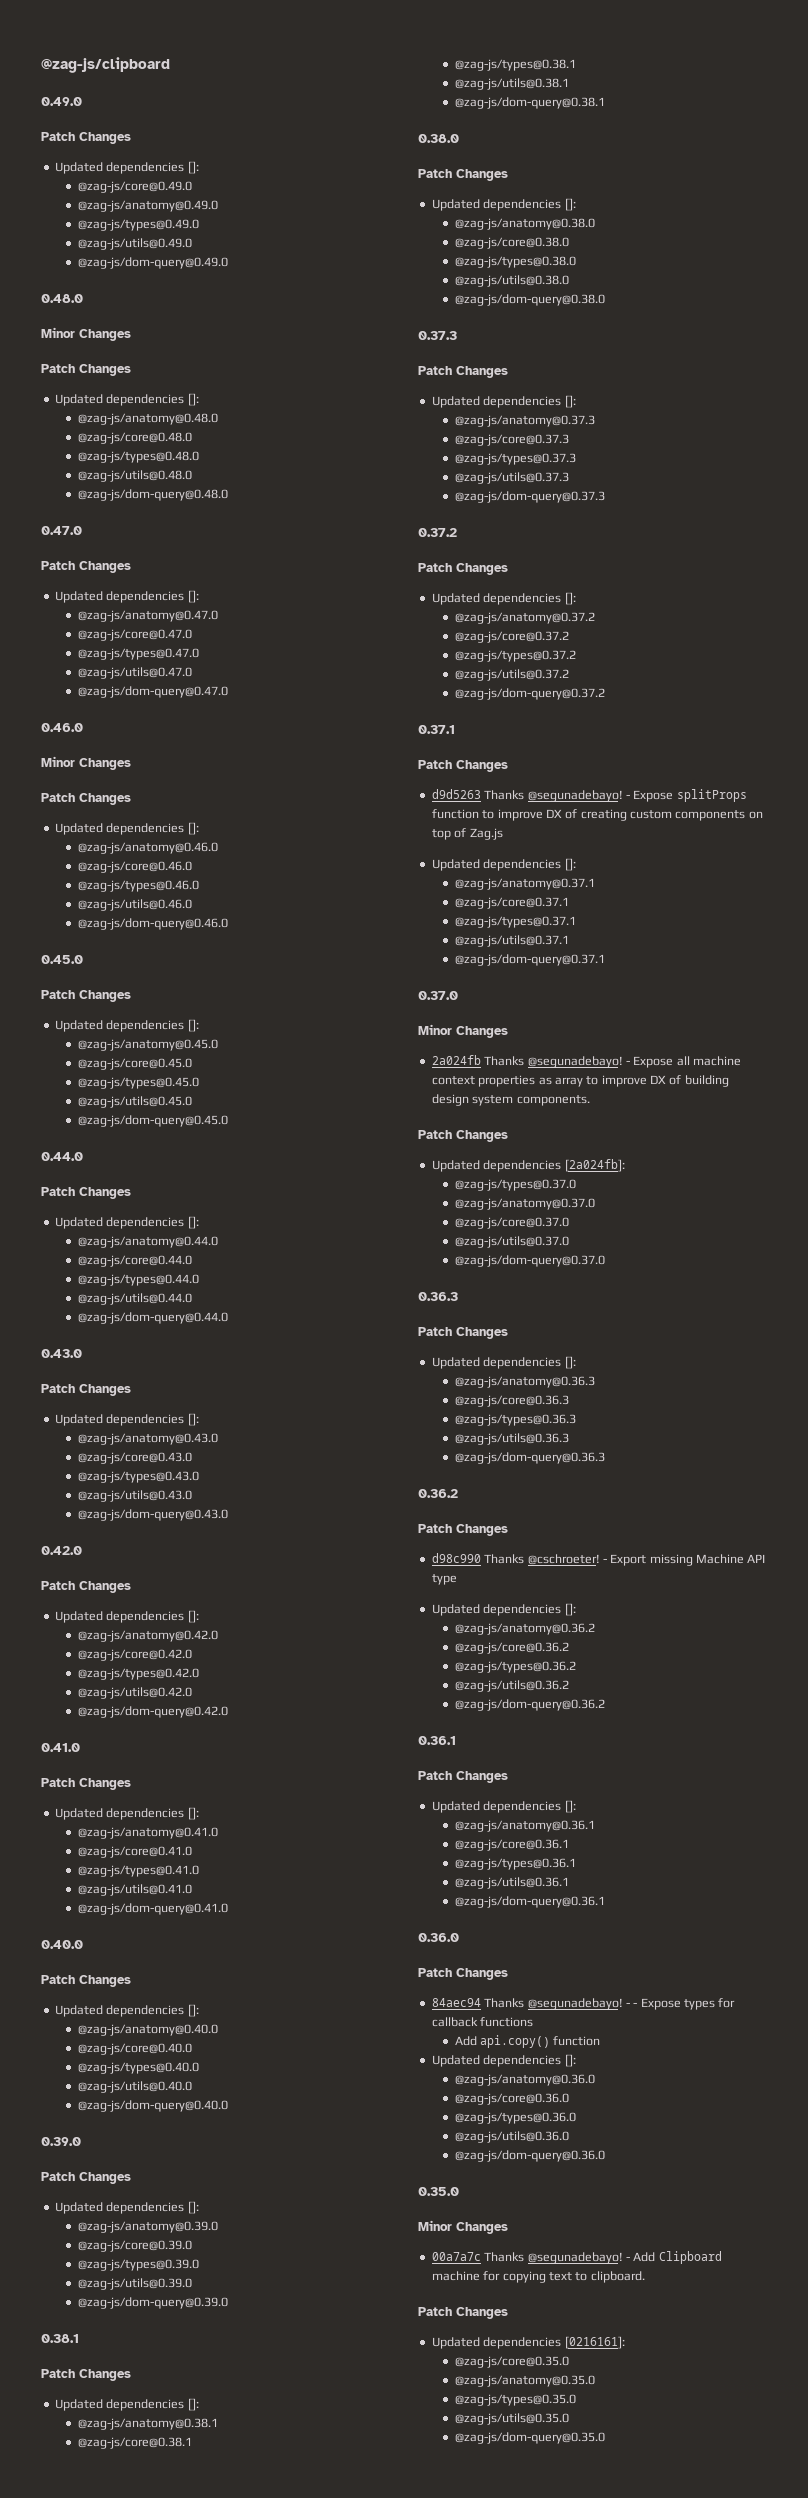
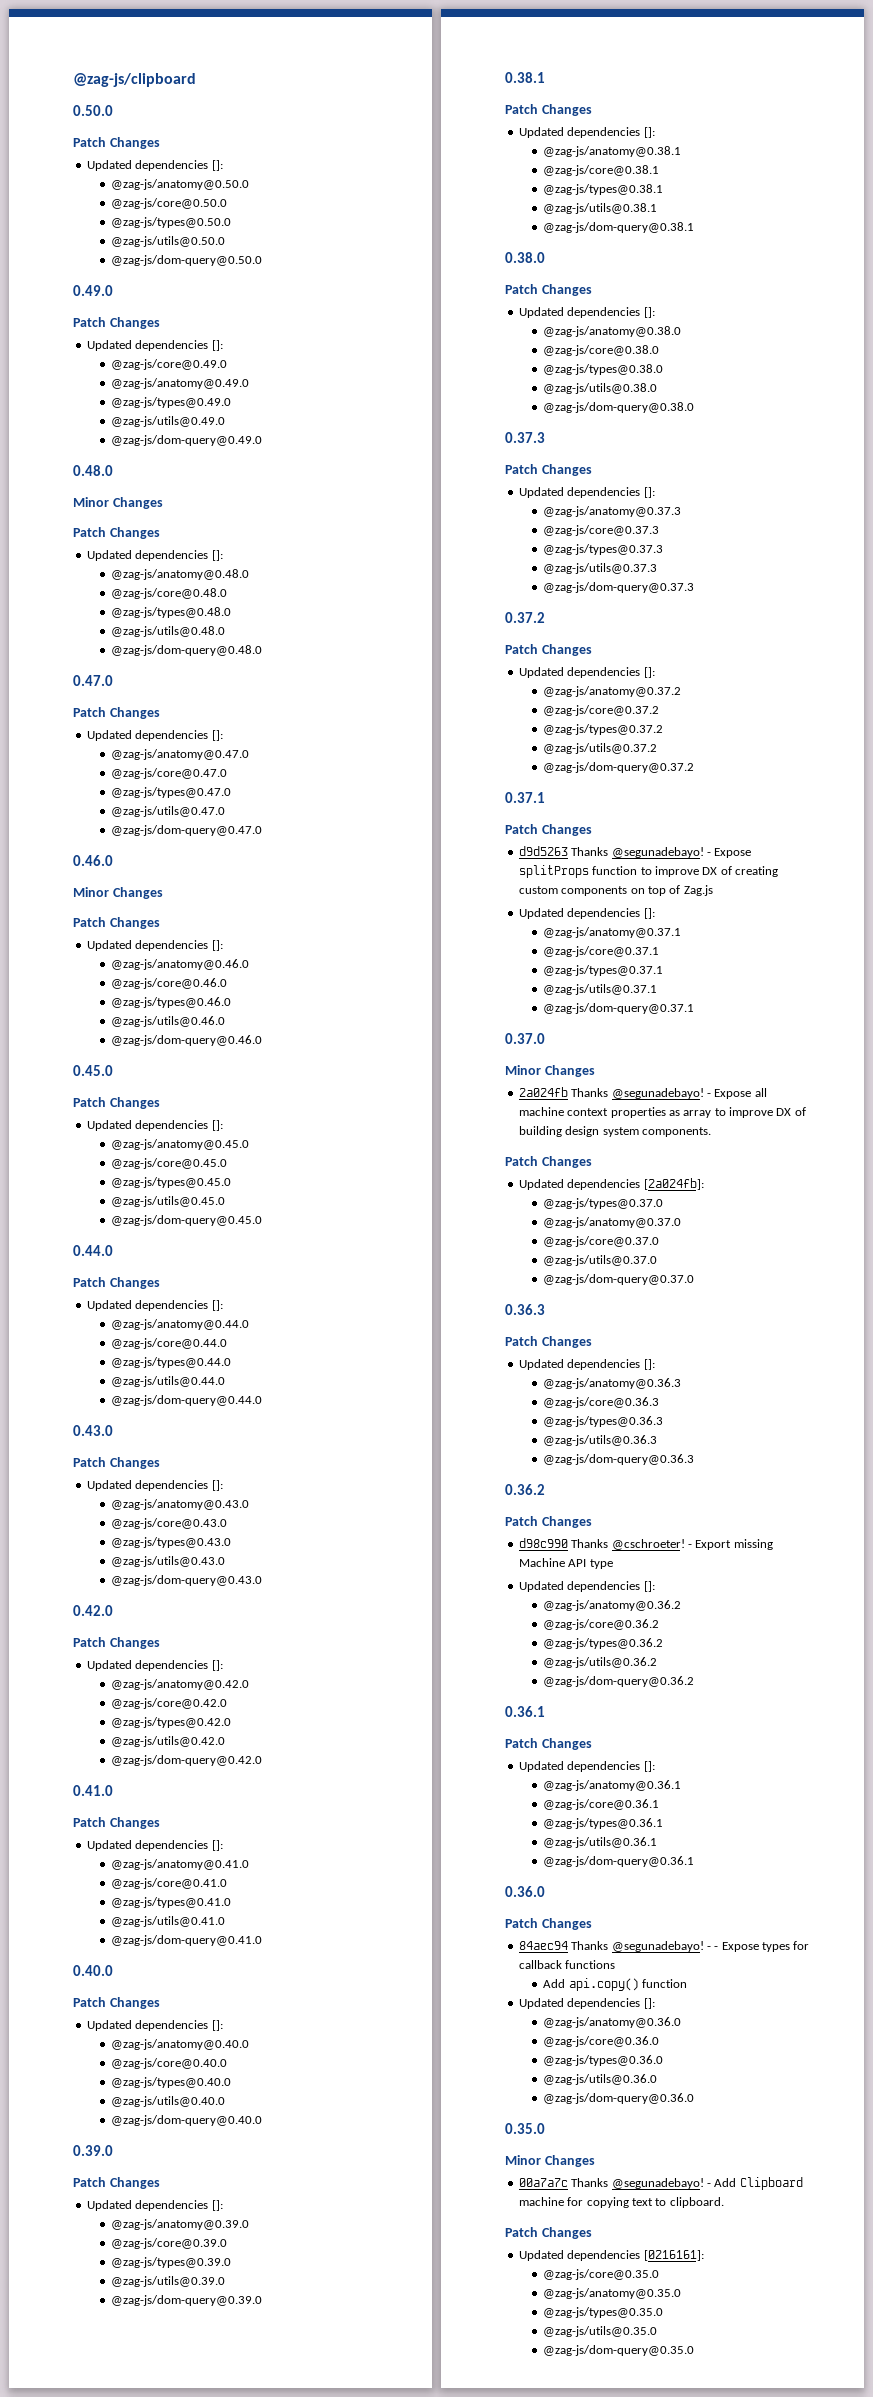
(170, 65) none -> [73,105,113,116] [73,137,160,149] [86,160,223,171] [111,179,250,190] [111,198,228,209] [111,217,232,228] [111,236,226,247] [111,255,263,266] // 0.50.0 // Patch Changes // Updated dependencies []: // @zag-js/anatomy@0.50.0 // @zag-js/core@0.50.0 // @zag-js/types@0.50.0 // @zag-js/utils@0.50.0 // @zag-js/dom-query@0.50.0

